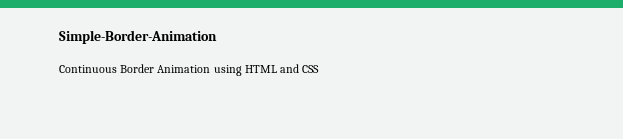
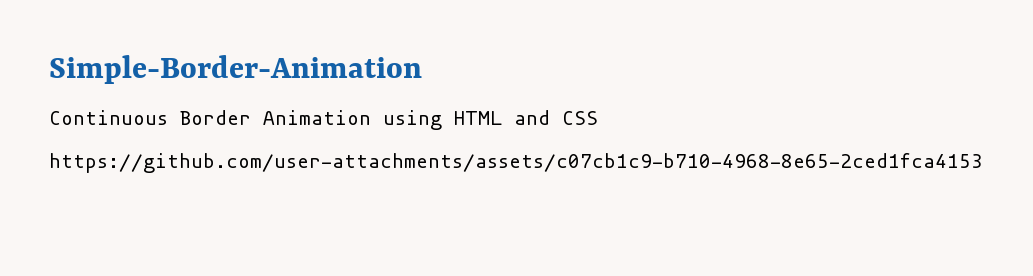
(320, 69) none -> [49,153,983,173] // https://github.com/user-attachments/assets/c07cb1c9-b710-4968-8e65-2ced1fca4153

